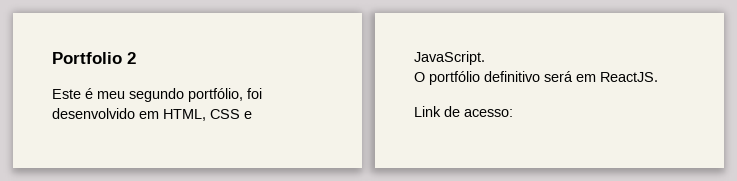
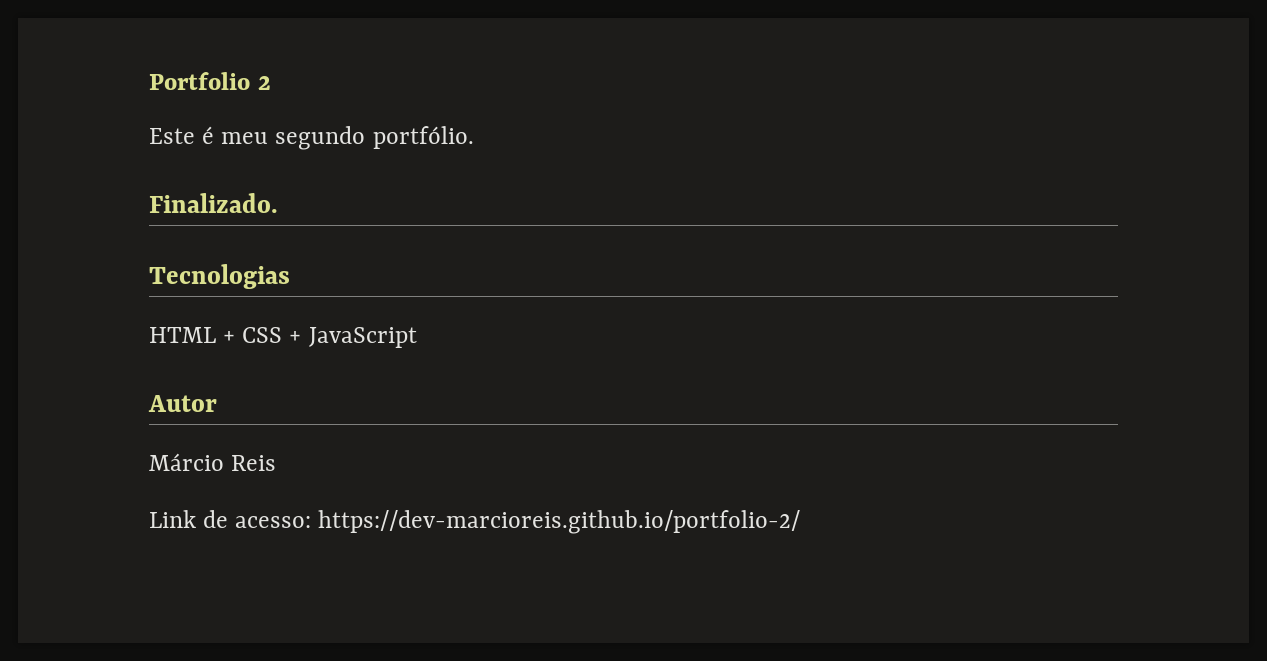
[188,88,262,102] [52,108,252,121] [414,51,485,65] [414,71,658,85] portfólio, foi desenvolvido em HTML, CSS e JavaScript. // O portfólio definitivo será em ReactJS. -> [372,126,474,149] [149,193,278,213] [149,264,290,289] [149,327,417,348] [148,395,217,412] [149,453,277,471] portfólio. // Finalizado. // Tecnologias // HTML + CSS + JavaScript // Autor // Márcio Reis
(513, 113) none -> [318,510,801,534] https://dev-marcioreis.github.io/portfolio-2/

